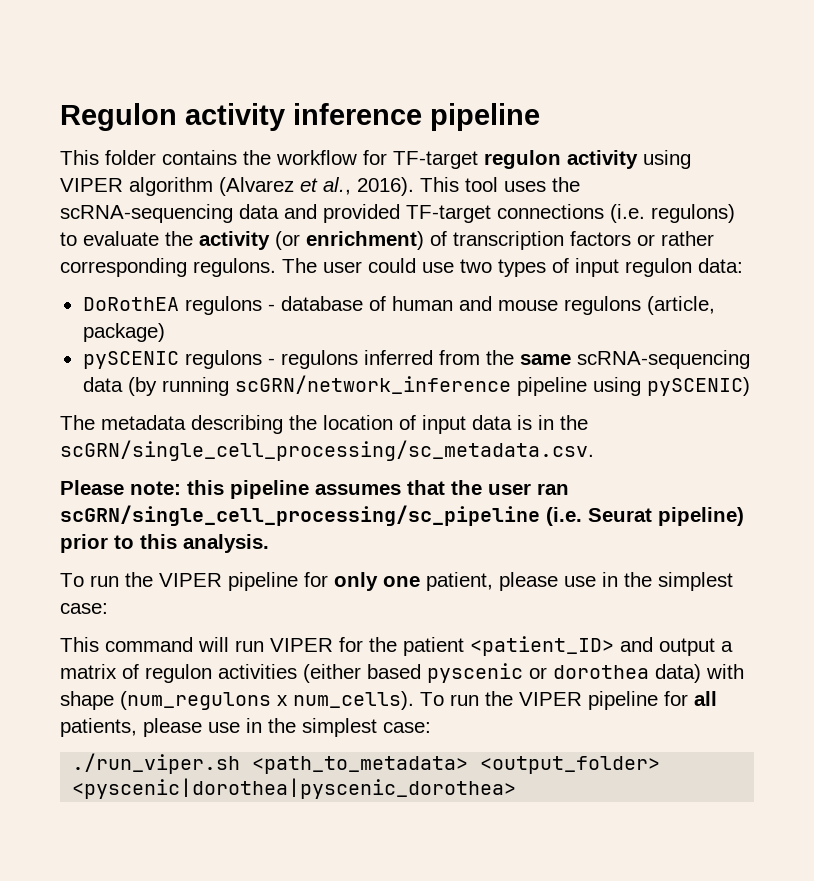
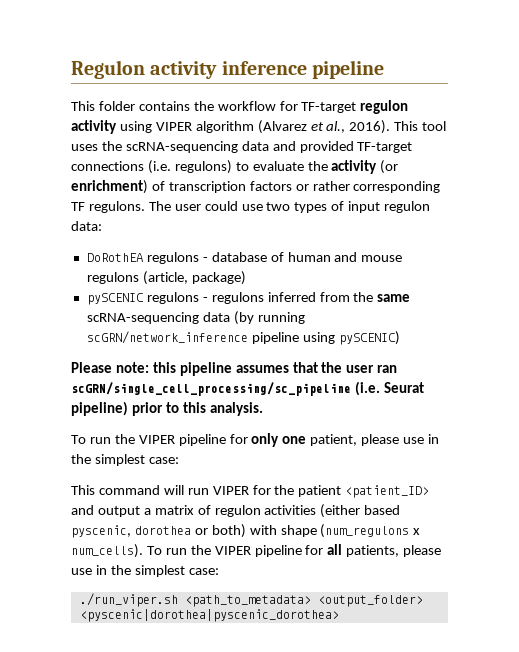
(187, 267) none -> [71,202,85,211] TF
[60,415,588,434] [60,440,594,461] // The metadata describing the location of input data is in the scGRN/single_cell_processing/sc_metadata.csv. -> (400, 338) none
[427,663,701,683] pyscenic or dorothea data) -> [71,524,246,538] pyscenic, dorothea or both)

